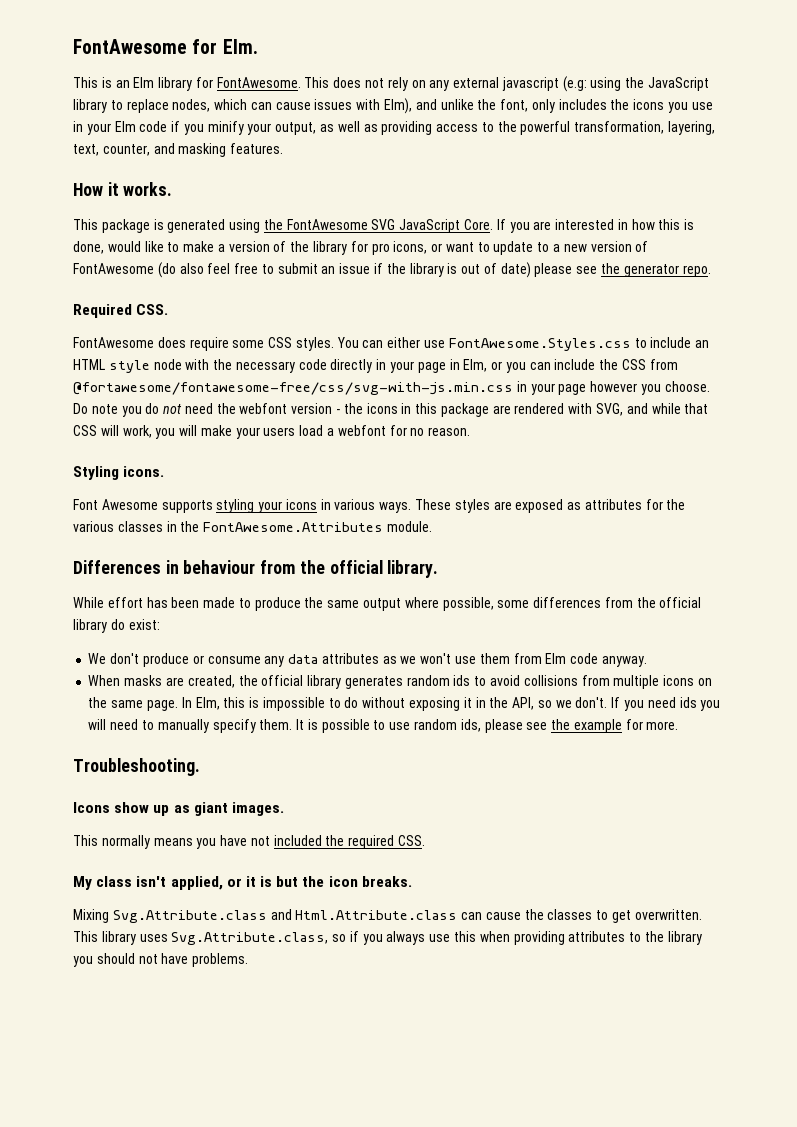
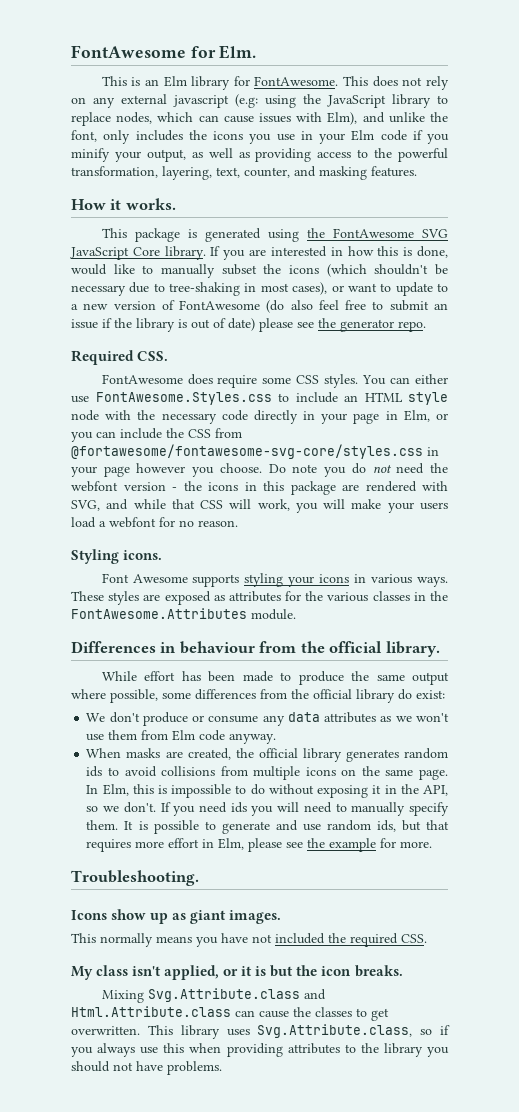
[464,219,494,230] Core. -> [132,246,206,260] Core library.
[183,241,428,255] make a version of the library for pro icons, -> [161,264,448,278] [71,282,328,296] manually subset the icons (which shouldn't be necessary due to tree-shaking in most cases),
[73,382,513,395] @fortawesome/fontawesome-free/css/svg-with-js.min.css -> [71,444,423,459] @fortawesome/fontawesome-svg-core/styles.css
(386, 725) none -> [221,820,298,834] generate and
(481, 725) none -> [401,820,450,831] [86,838,245,852] but that requires more effort in Elm,

